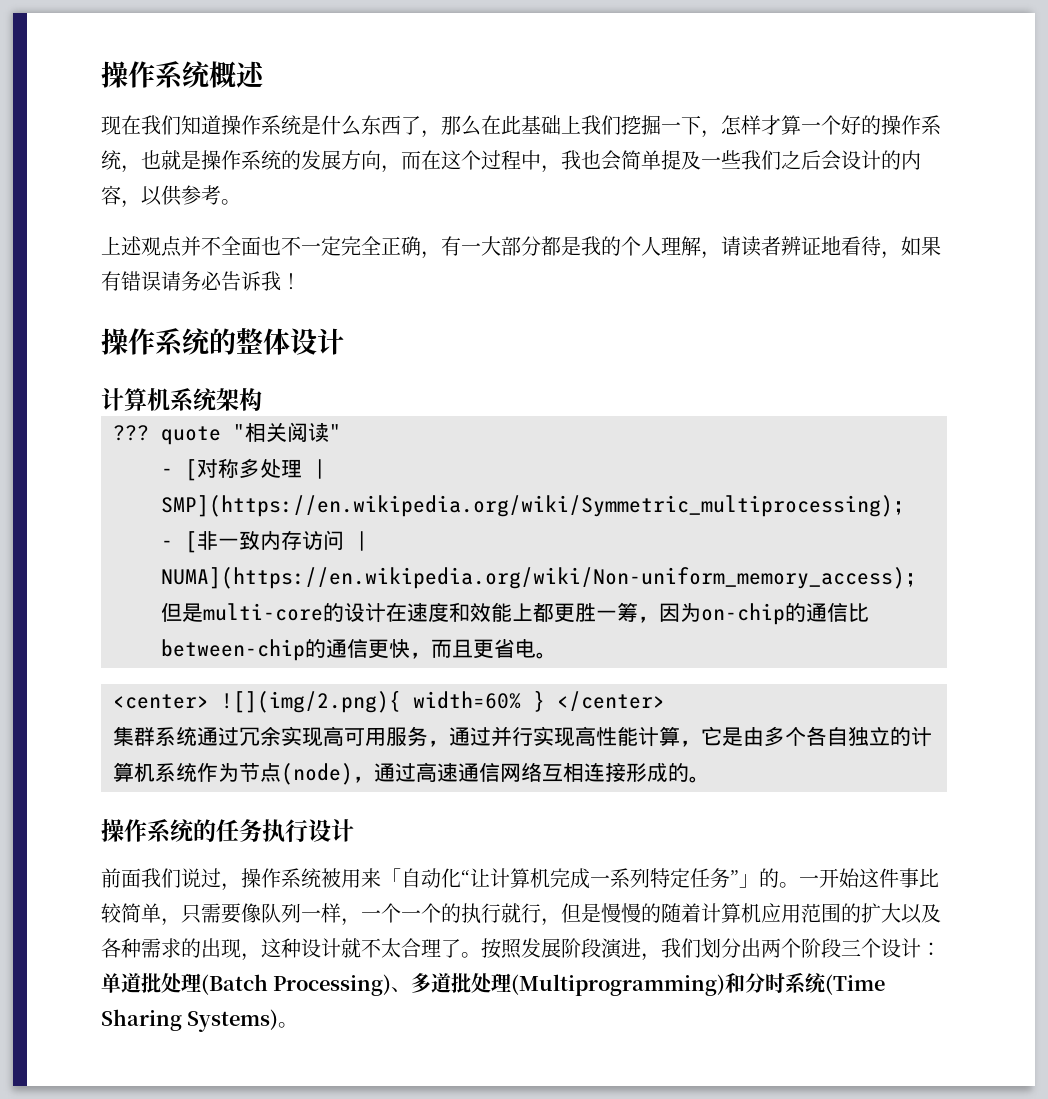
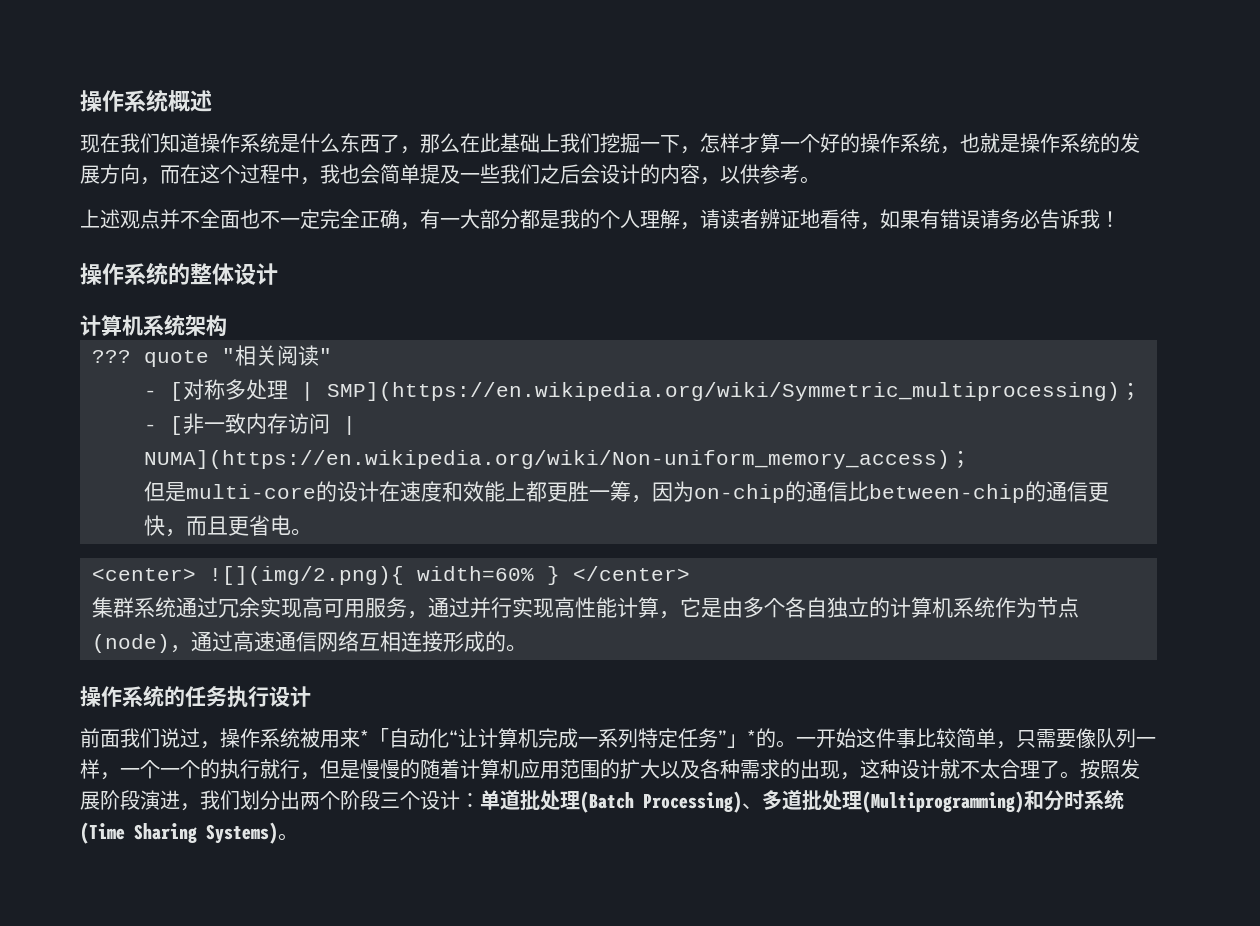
(381, 878) none -> [360,730,369,746] *
(759, 881) none -> [747,730,756,746] *

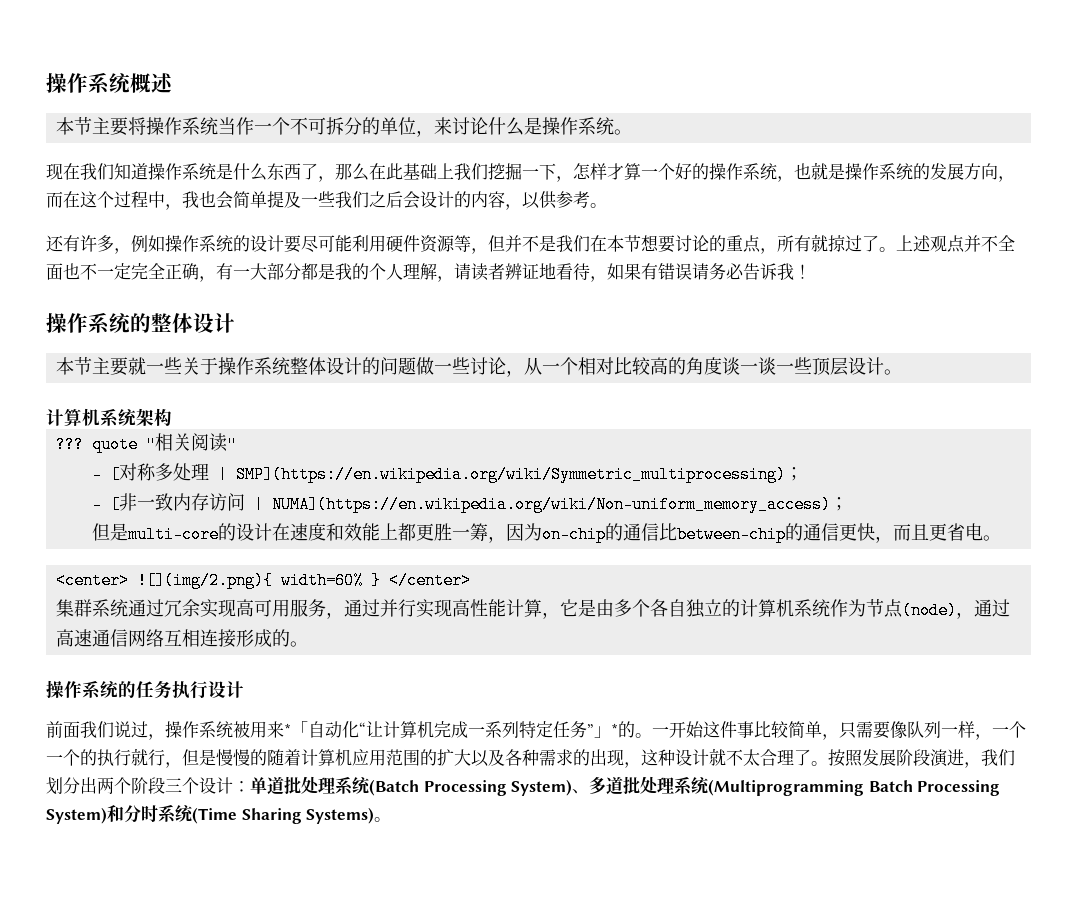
(212, 101) none -> [56,117,633,137] // 本节主要将操作系统当作一个不可拆分的单位，来讨论什么是操作系统。
(820, 180) none -> [46,234,896,254] 还有许多，例如操作系统的设计要尽可能利用硬件资源等，但并不是我们在本节想要讨论的重点，所有就掠过了。
(278, 274) none -> [56,357,903,377] // 本节主要就一些关于操作系统整体设计的问题做一些讨论，从一个相对比较高的角度谈一谈一些顶层设计。
[580,790,1024,813] (Batch Processing)、多道批处理(Multiprogramming) -> [335,776,1001,796] [46,807,107,824] 系统(Batch Processing System)、多道批处理系统(Multiprogramming Batch Processing System)

